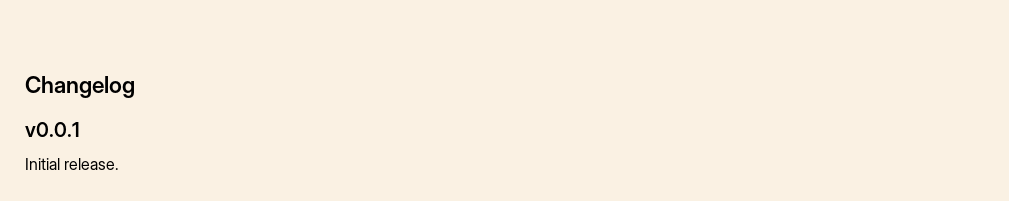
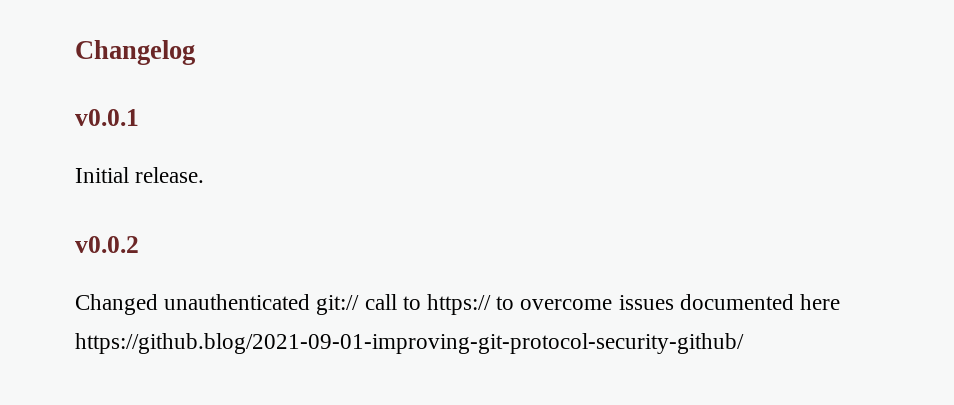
(120, 164) none -> [75,236,139,253] [75,294,841,315] [75,333,744,354] // v0.0.2 // Changed unauthenticated git:// call to https:// to overcome issues documented here https://github.blog/2021-09-01-improving-git-protocol-security-github/

